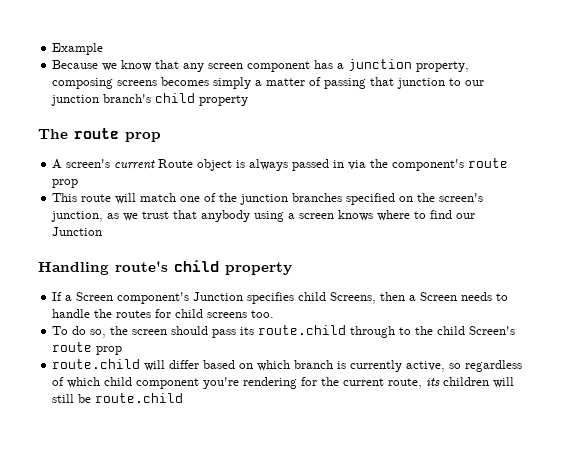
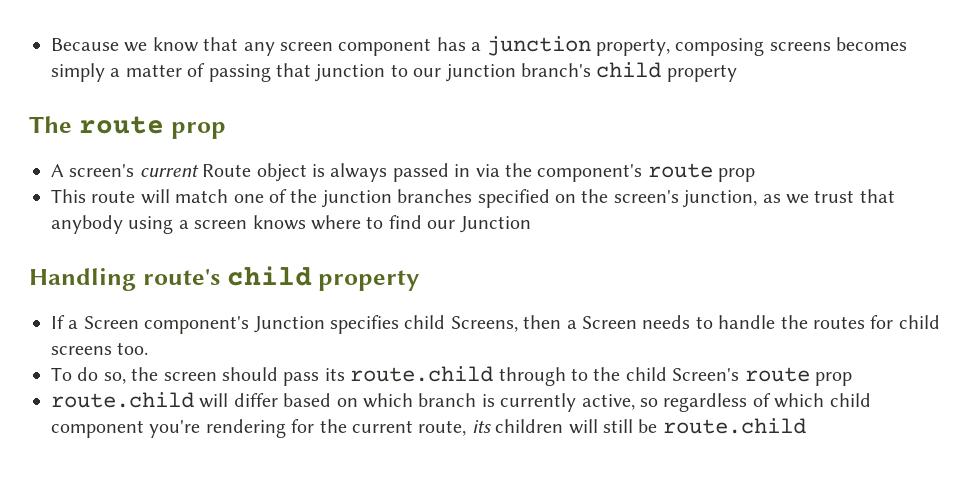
[52,43,104,55] Example // -> (51, 44) none

